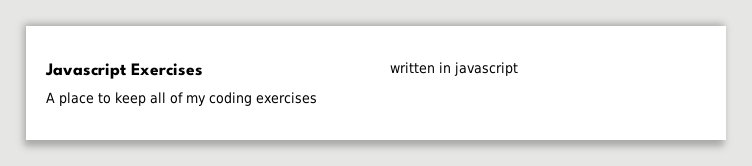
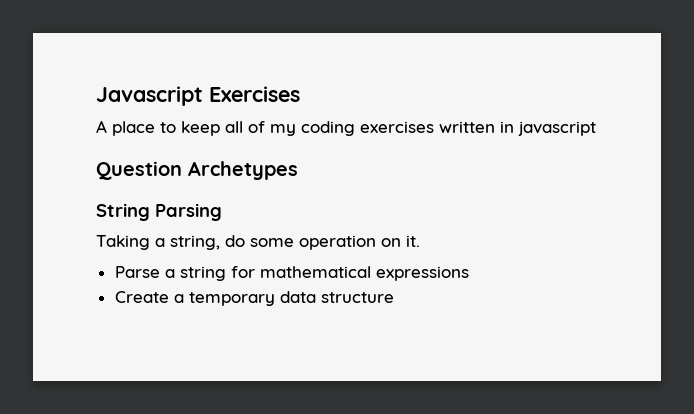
(518, 69) none -> [96,161,298,180] [96,203,222,221] [96,235,420,250] [114,266,469,281] [114,291,394,306] // Question Archetypes // String Parsing // Taking a string, do some operation on it. // Parse a string for mathematical expressions // Create a temporary data structure

